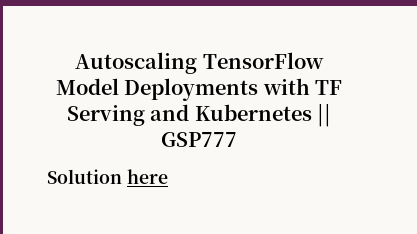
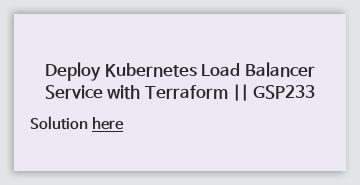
[75,52,324,74] [55,78,343,101] [66,104,332,127] [161,132,237,147] Autoscaling TensorFlow Model Deployments with TF Serving and Kubernetes || GSP777 -> [45,62,315,81] [44,84,316,101] Deploy Kubernetes Load Balancer Service with Terraform || GSP233

